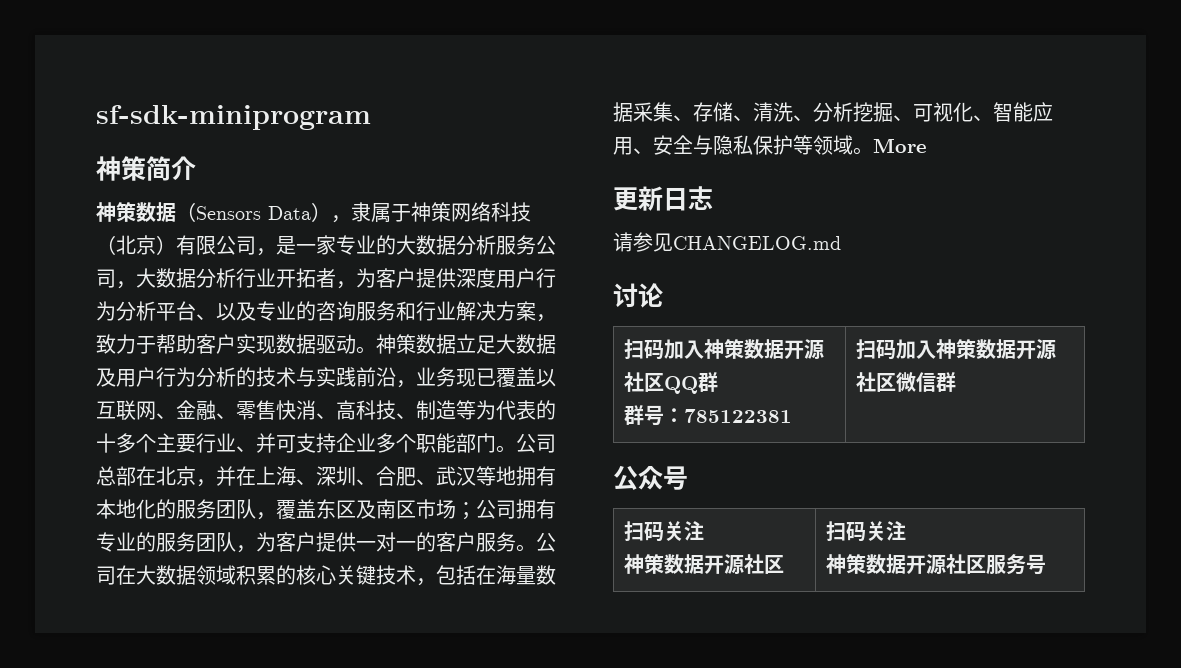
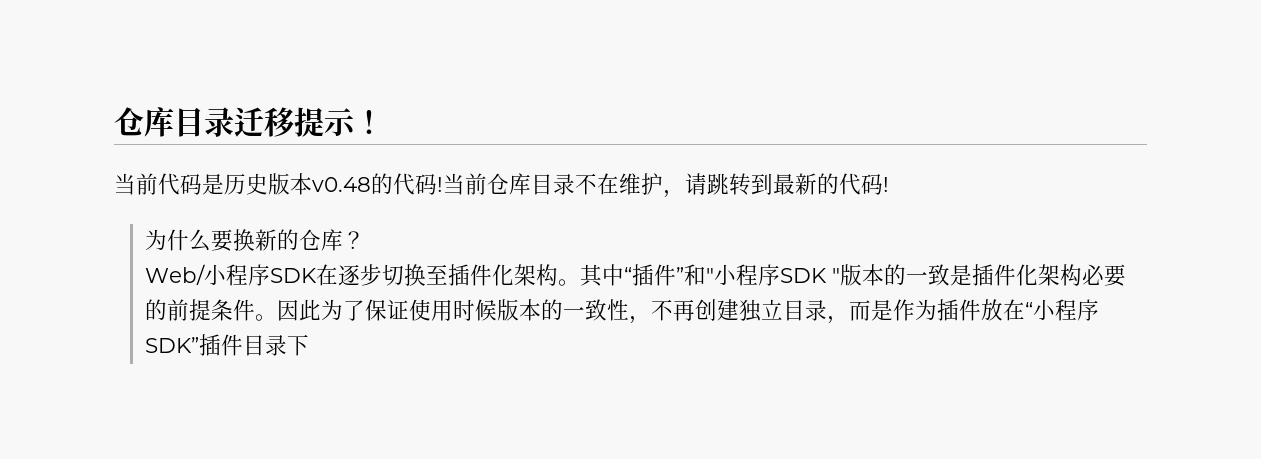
[96,105,371,130] [96,156,196,181] [96,202,531,223] [96,235,556,256] [96,268,556,289] [96,301,556,322] [96,334,556,354] [96,367,556,388] [96,400,556,421] [96,433,556,453] [96,466,556,487] [96,499,556,520] [96,532,556,553] [96,565,556,586] [613,102,1053,122] [613,135,927,155] [613,186,713,211] [613,232,841,252] [613,283,663,308] [624,339,825,360] [624,372,719,394] [624,405,793,426] [856,339,1057,360] [856,372,957,392] [613,465,688,490] [624,521,705,542] [624,554,785,575] [826,521,907,542] [826,554,1047,575] sf-sdk-miniprogram // 神策简介 // 神策数据（Sensors Data），隶属于神策网络科技（北京）有限公司，是一家专业的大数据分析服务公司，大数据分析行业开拓者，为客户提供深度用户行为分析平台、以及专业的咨询服务和行业解决方案，致力于帮助客户实现数据驱动。神策数据立足大数据及用户行为分析的技术与实践前沿，业务现已覆盖以互联网、金融、零售快消、高科技、制造等为代表的十多个主要行业、并可支持企业多个职能部门。公司总部在北京，并在上海、深圳、合肥、武汉等地拥有本地化的服务团队，覆盖东区及南区市场；公司拥有专业的服务团队，为客户提供一对一的客户服务。公司在大数据领域积累的核心关键技术，包括在海量数据采集、存储、清洗、分析挖掘、可视化、智能应用、安全与隐私保护等领域。More // 更新日志 // 请参见CHANGELOG.md // 讨论 // 扫码加入神策数据开源社区QQ群 // 群号：785122381 | 扫码加入神策数据开源社区微信群 // 公众号 // 扫码关注 // 神策数据开源社区 | 扫码关注 // 神策数据开源社区服务号 -> [114,106,384,137] [114,173,889,198] [144,229,365,252] [144,264,1126,287] [144,299,1099,324] [144,334,309,356] 仓库目录迁移提示！ // 当前代码是历史版本v0.48的代码!当前仓库目录不在维护，请跳转到最新的代码! // 为什么要换新的仓库？ // Web/小程序SDK在逐步切换至插件化架构。其中“插件”和"小程序SDK "版本的一致是插件化架构必要的前提条件。因此为了保证使用时候版本的一致性，不再创建独立目录，而是作为插件放在“小程序SDK”插件目录下

